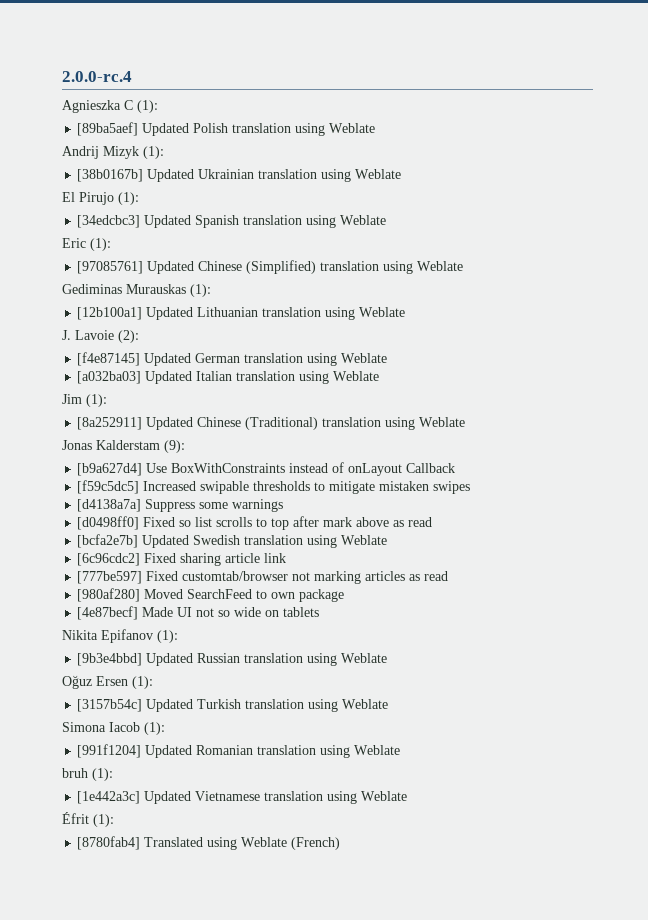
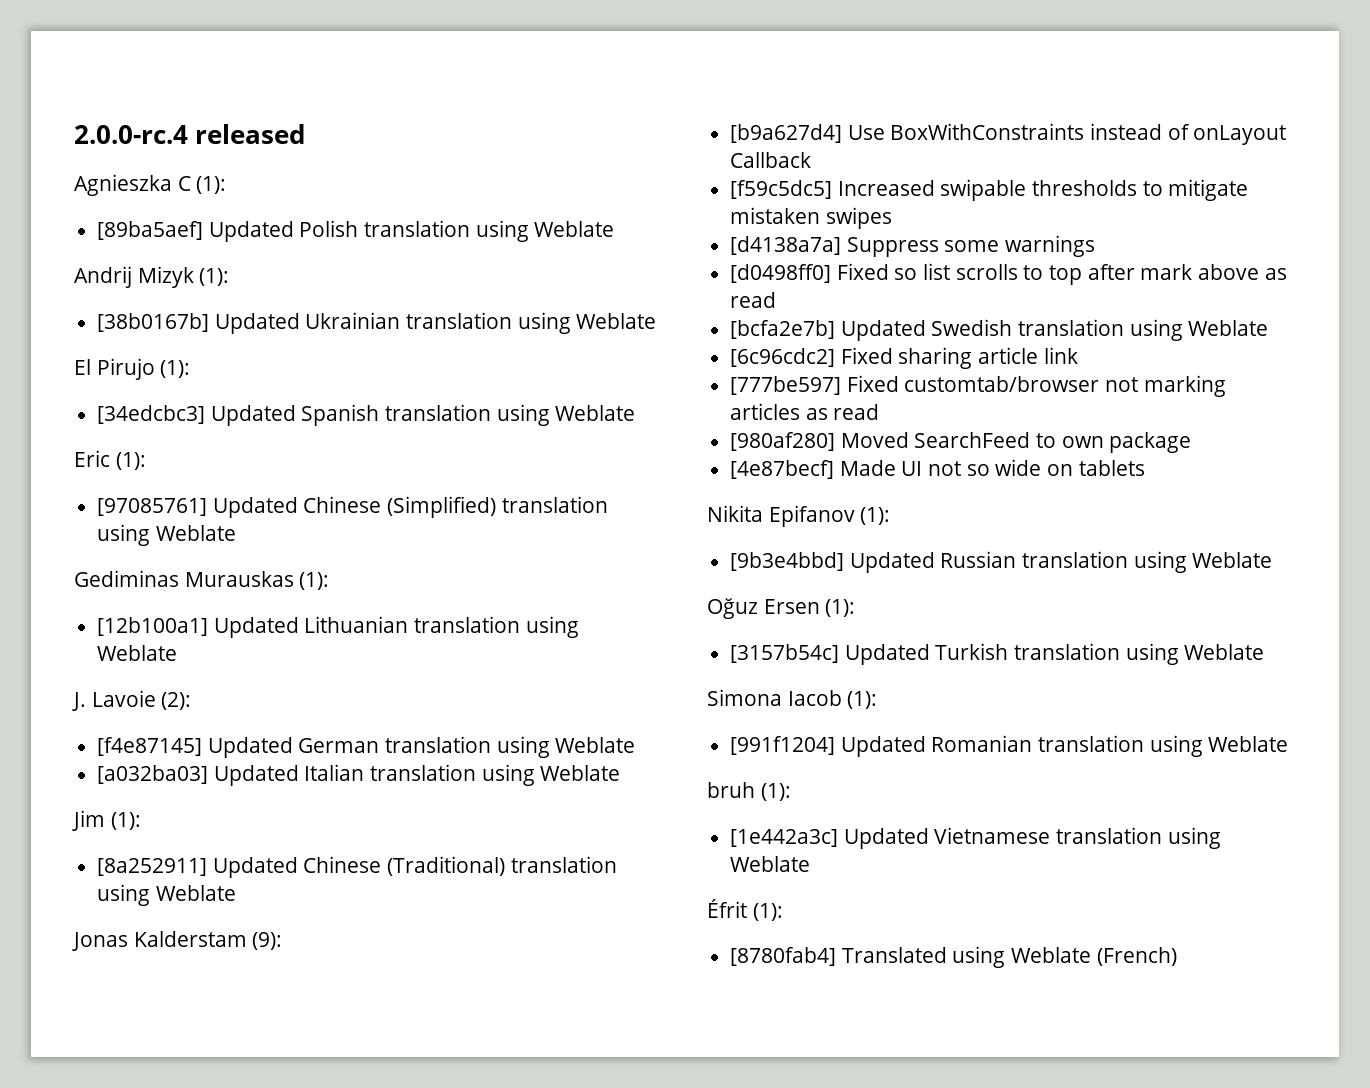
(132, 76) none -> [194,124,305,144] released

